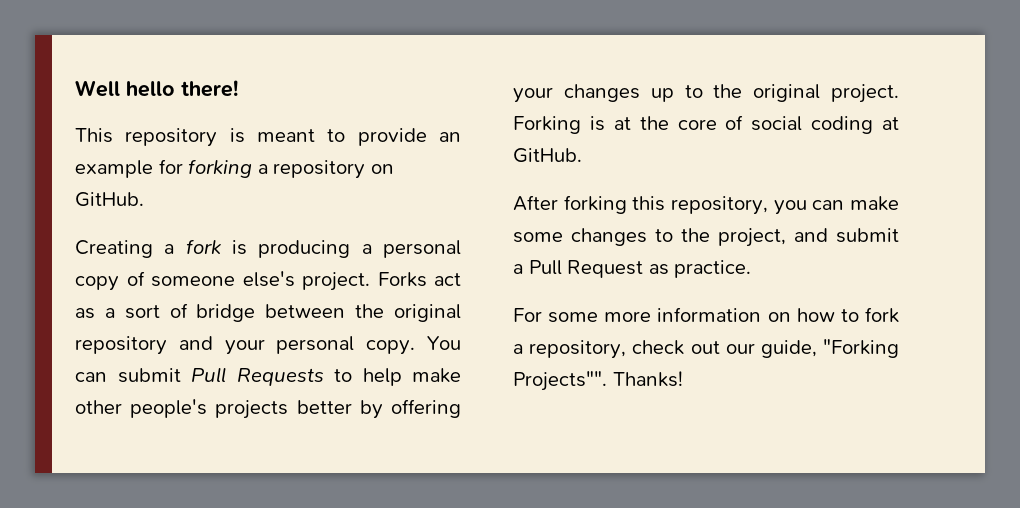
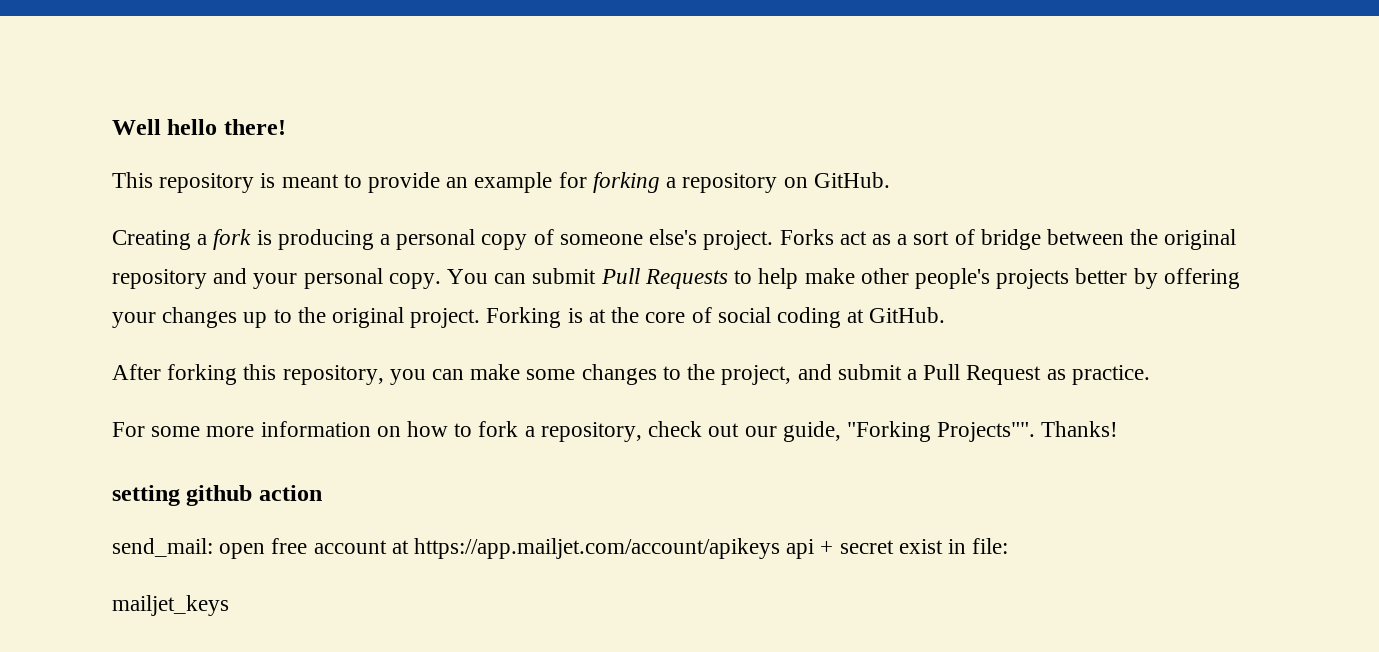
(683, 379) none -> [112,485,322,506] [112,538,1009,559] [112,595,229,616] // setting github action // send_mail: open free account at https://app.mailjet.com/account/apikeys api + secret exist in file: // mailjet_keys

